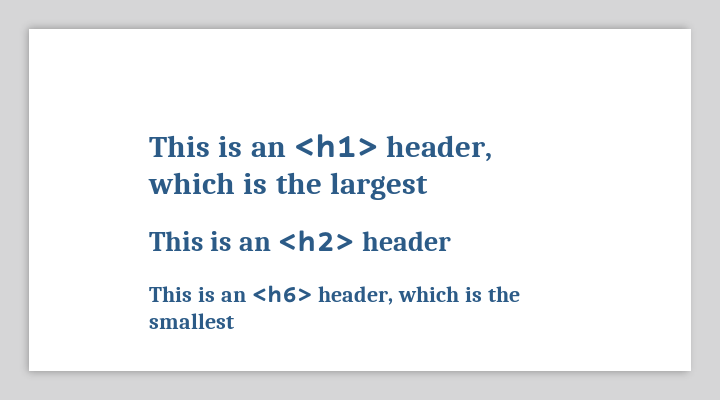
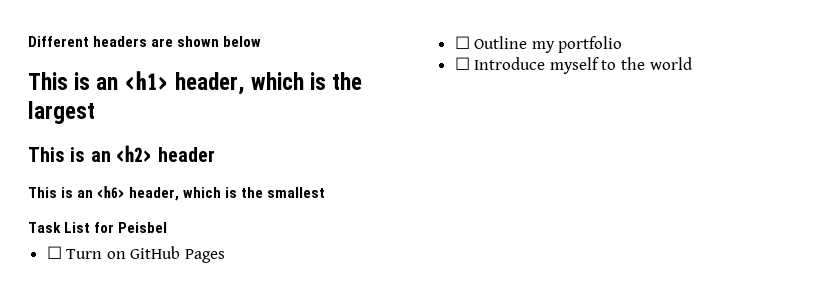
(149, 146) none -> [28,36,262,47] Different headers are shown below //
(234, 321) none -> [28,222,168,233] [46,246,226,263] [454,36,623,53] [454,57,692,74] // Task List for Peisbel // ☐ Turn on GitHub Pages // ☐ Outline my portfolio // ☐ Introduce myself to the world

